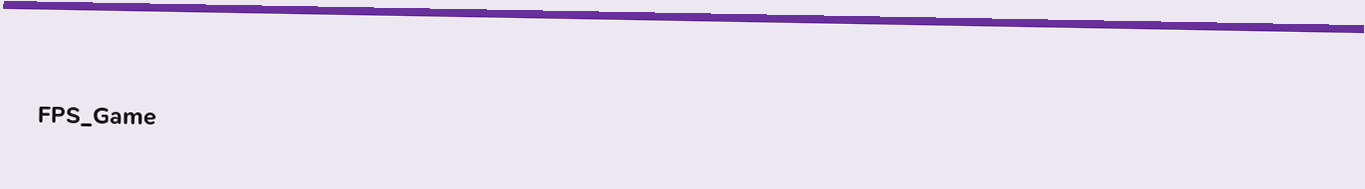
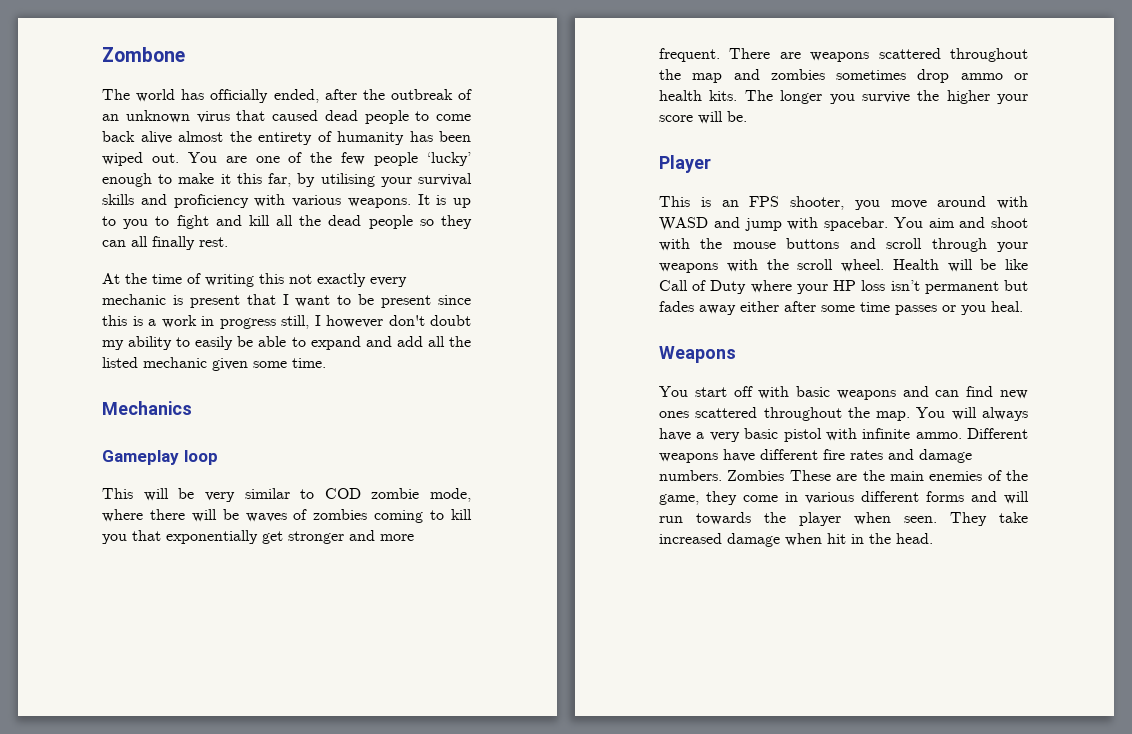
[37,106,157,128] FPS_Game -> [102,47,185,62] [102,89,472,103] [102,110,471,124] [102,131,471,145] [102,152,471,166] [102,173,473,187] [102,194,471,208] [102,215,473,229] [102,236,228,250] [102,273,407,287] [102,294,472,308] [102,315,471,329] [102,336,471,350] [102,357,326,371] [102,401,192,415] [102,450,218,465] [102,488,471,502] [102,509,473,523] [102,530,414,544] [659,48,1028,62] [659,69,1028,83] [659,90,1028,104] [659,111,747,124] [659,155,711,173] [659,196,1028,210] [659,217,1028,231] [659,238,1028,252] [659,259,1028,273] [659,280,1028,294] [659,301,1023,315] [659,346,736,363] [659,386,1028,400] [659,407,1028,421] [659,428,1028,442] [659,449,972,463] [659,470,1028,481] [659,491,1029,505] [659,512,1028,526] [659,533,933,547] Zombone // The world has officially ended, after the outbreak of an unknown virus that caused dead people to come back alive almost the entirety of humanity has been wiped out. You are one of the few people ‘lucky’ enough to make it this far, by utilising your survival skills and proficiency with various weapons. It is up to you to fight and kill all the dead people so they can all finally rest. // At the time of writing this not exactly every mechanic is present that I want to be present since this is a work in progress still, I however don't doubt my ability to easily be able to expand and add all the listed mechanic given some time. // Mechanics // Gameplay loop // This will be very similar to COD zombie mode, where there will be waves of zombies coming to kill you that exponentially get stronger and more frequent. There are weapons scattered throughout the map and zombies sometimes drop ammo or health kits. The longer you survive the higher your score will be. // Player // This is an FPS shooter, you move around with WASD and jump with spacebar. You aim and shoot with the mouse buttons and scroll through your weapons with the scroll wheel. Health will be like Call of Duty where your HP loss isn’t permanent but fades away either after some time passes or you heal. // Weapons // You start off with basic weapons and can find new ones scattered throughout the map. You will always have a very basic pistol with infinite ammo. Different weapons have different fire rates and damage numbers. Zombies These are the main enemies of the game, they come in various different forms and will run towards the player when seen. They take increased damage when hit in the head.

